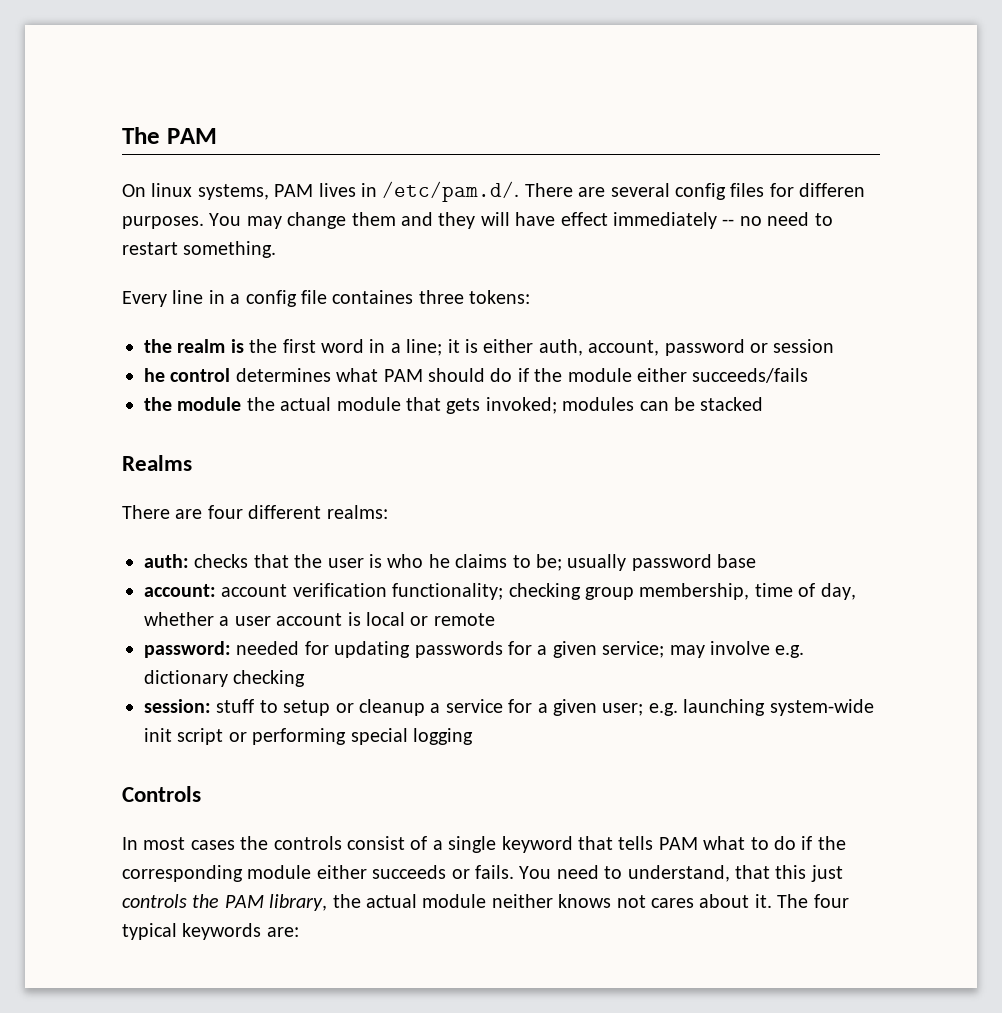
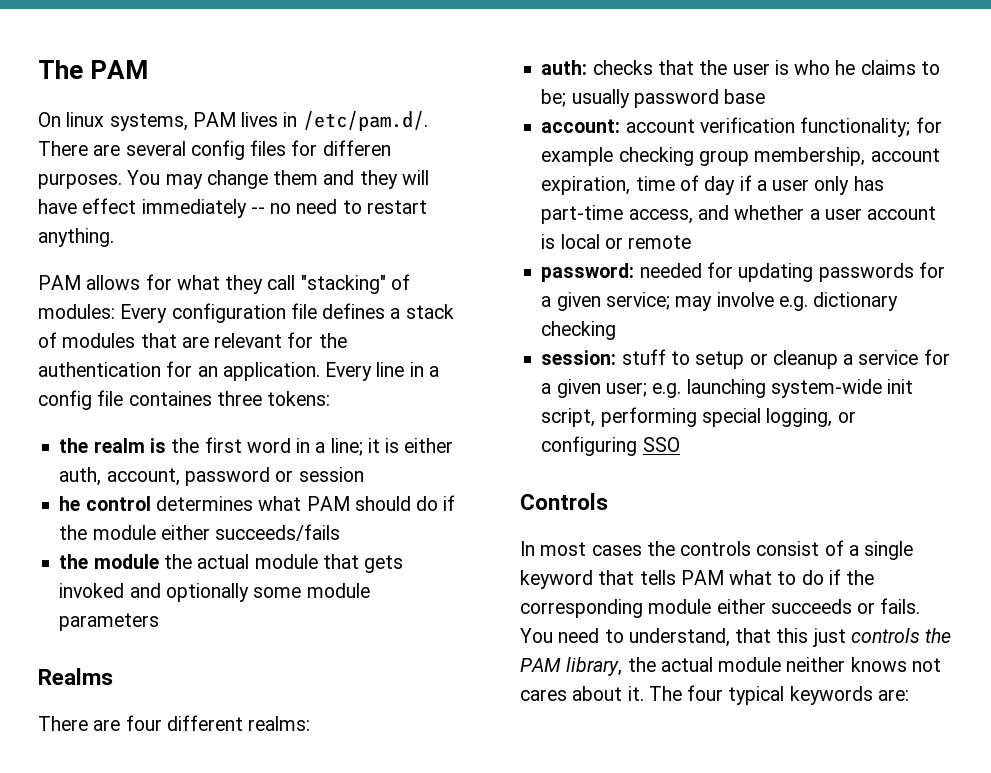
[183,241,277,258] something. // -> [38,228,114,247] [38,274,410,294] [38,303,454,323] [38,332,347,348] [38,361,320,381] anything. // PAM allows for what they call "stacking" of modules: Every configuration file defines a stack of modules that are relevant for the authentication for an application.
[485,397,764,414] invoked; modules can be stacked -> [59,583,370,602] [59,613,160,631] invoked and optionally some module parameters
(504, 591) none -> [915,117,942,133] [541,147,614,166] for example
[754,583,856,600] time of day, -> [870,148,940,162] [541,175,884,195] [541,205,729,224] account expiration, time of day if a user only has part-time access, and
[177,728,473,745] script or performing special logging -> [541,407,856,427] [541,436,680,456] script, performing special logging, or configuring SSO

